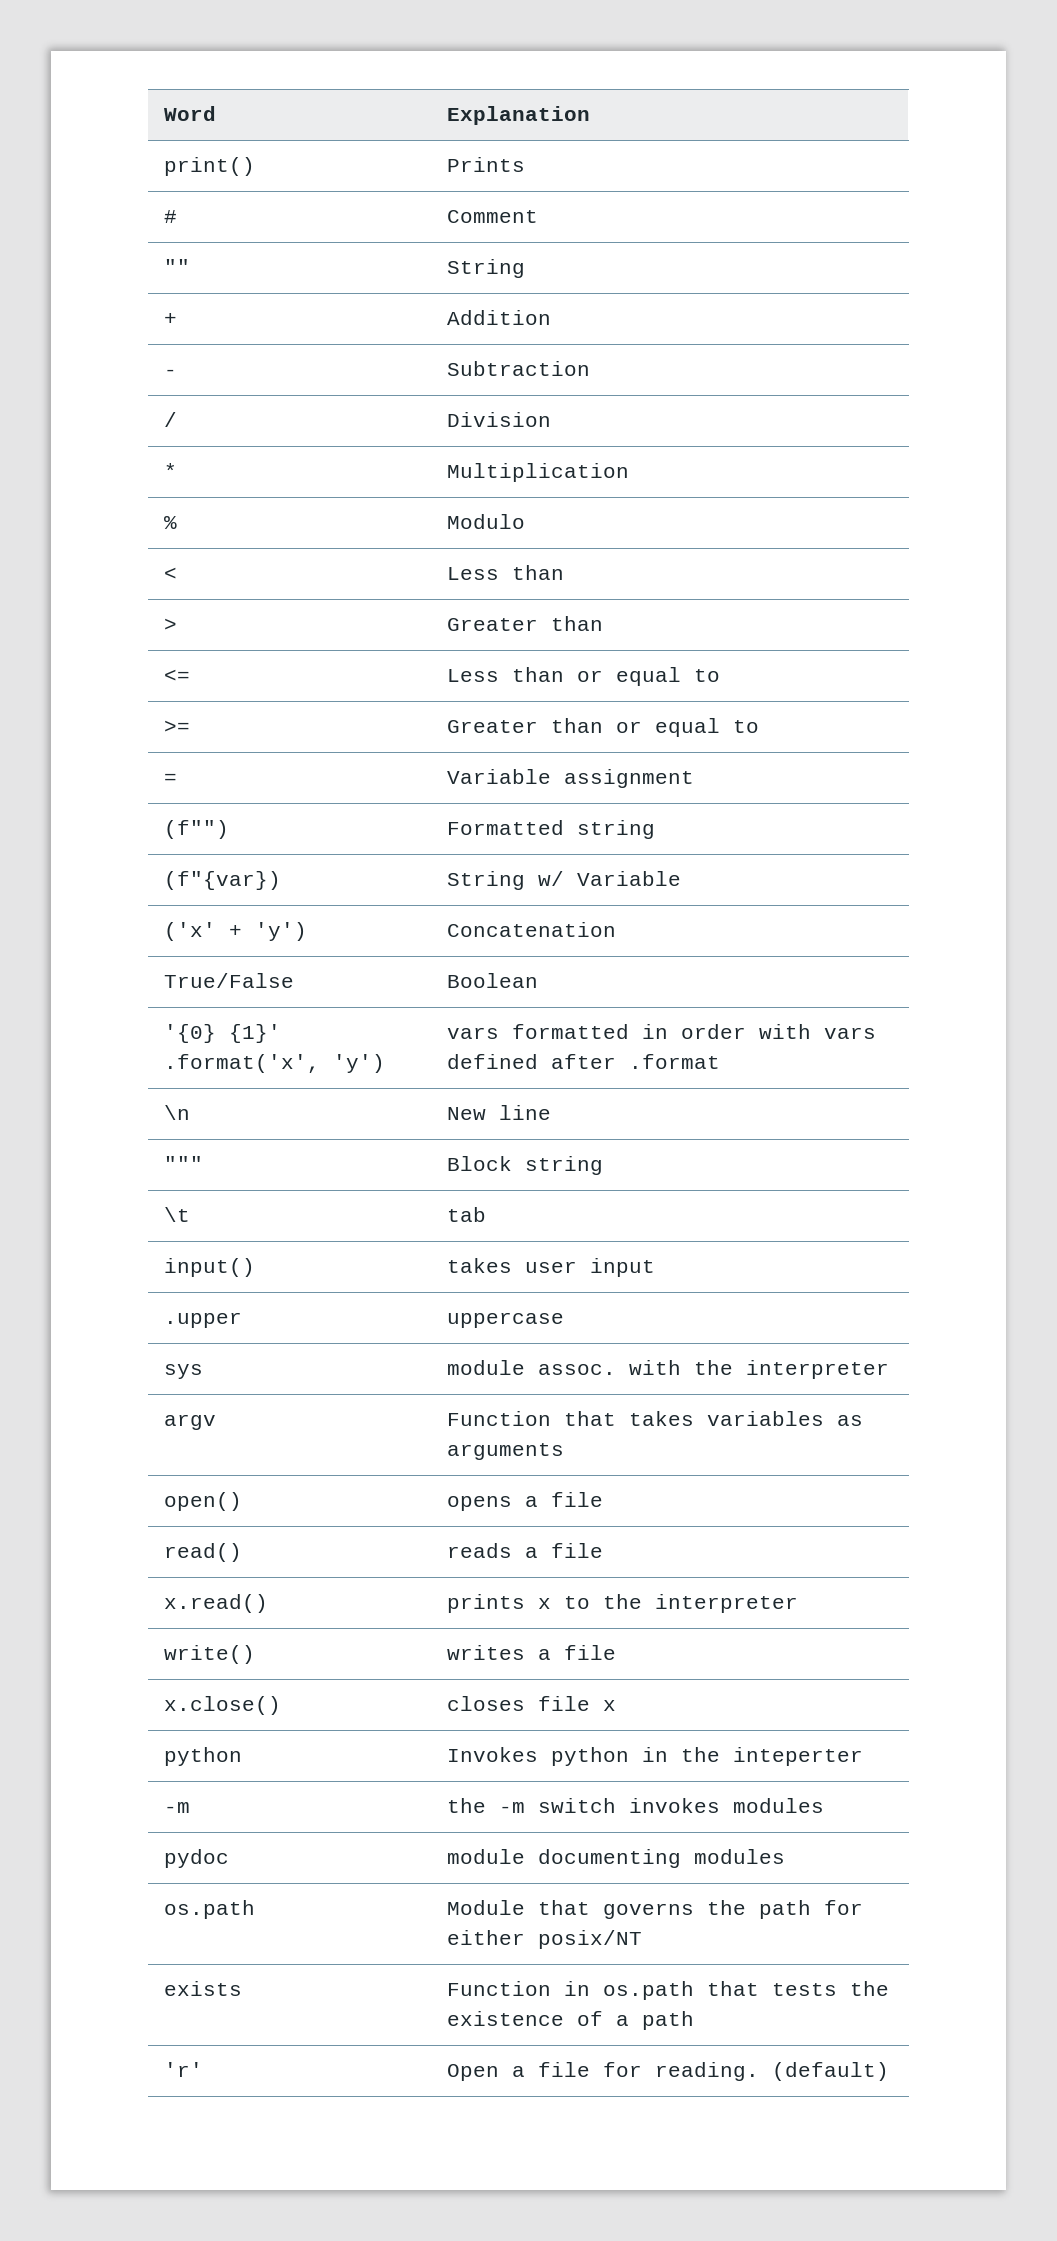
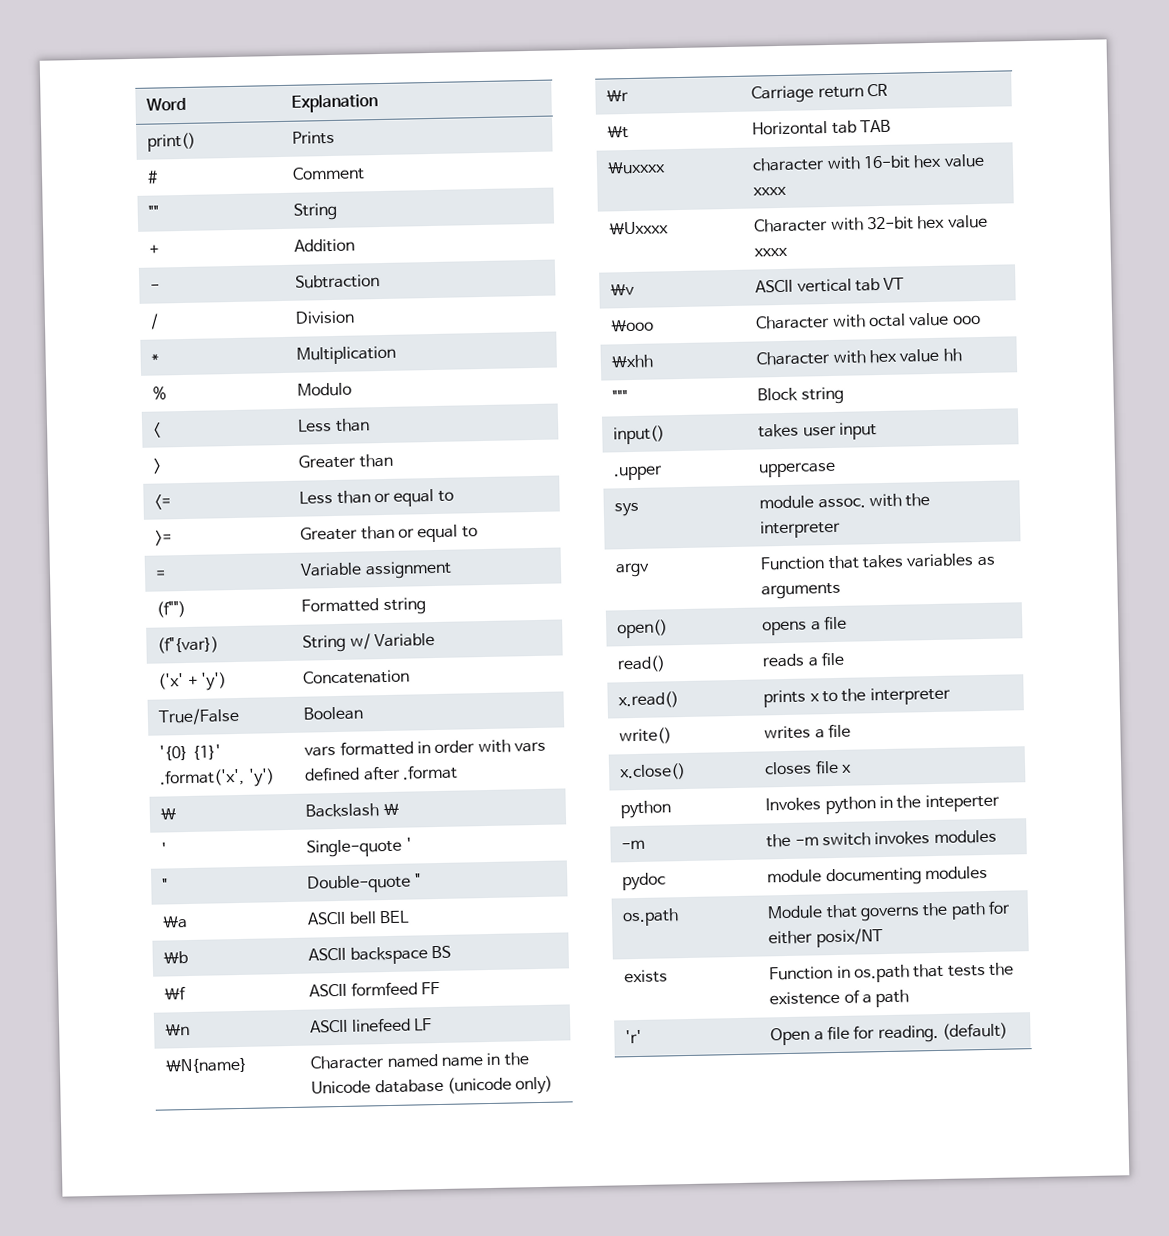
[163,1105,190,1120] [446,1105,551,1120] \n | New line -> [160,808,177,820] [305,803,399,818] [161,842,168,856] [306,837,412,858] [162,878,169,892] [307,873,421,894] [162,916,189,929] [307,910,410,925] [163,951,189,964] [308,945,451,965] [164,986,187,1001] [309,981,440,997] [165,1023,191,1036] [310,1017,432,1033] [165,1057,249,1074] [310,1052,529,1070] [311,1075,554,1095] [606,89,630,102] [751,83,888,104] [607,126,630,139] [752,119,891,136] [607,161,667,175] [752,153,985,172] [753,186,788,196] [609,221,670,235] [754,214,988,233] [754,247,789,257] [610,283,636,296] [755,277,905,293] [611,319,655,332] [755,312,981,330] [611,354,654,369] [756,348,962,366] \ | Backslash \ // ' | Single-quote ' // " | Double-quote " // \a | ASCII bell BEL // \b | ASCII backspace BS // \f | ASCII formfeed FF // \n | ASCII linefeed LF // \N{name} | Character named name in the Unicode database (unicode only) // \r | Carriage return CR // \t | Horizontal tab TAB // \uxxxx | character with 16-bit hex value xxxx // \Uxxxx | Character with 32-bit hex value xxxx // \v | ASCII vertical tab VT // \ooo | Character with octal value ooo // \xhh | Character with hex value hh
[163,1207,190,1222] [446,1207,486,1222] // \t | tab -> (844, 395) none

